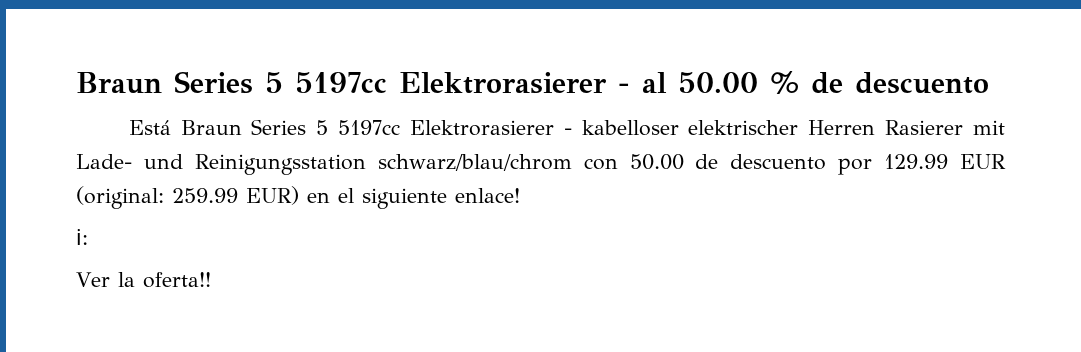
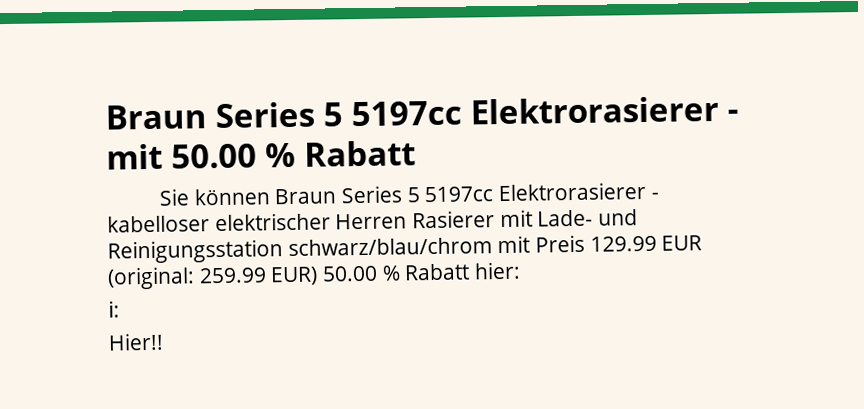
[76,71,989,94] [128,120,171,135] Braun Series 5 5197cc Elektrorasierer - al 50.00 % de descuento // Está -> [105,95,739,130] [106,140,416,170] [158,188,270,206] Braun Series 5 5197cc Elektrorasierer - mit 50.00 % Rabatt // Sie können
[583,154,873,175] con 50.00 de descuento por -> [497,234,586,254] mit Preis
[307,188,520,209] [76,229,88,245] [76,272,211,288] en el siguiente enlace! // ℹ: // Ver la oferta!! -> [322,261,522,282] [108,301,120,318] [108,332,164,351] 50.00 % Rabatt hier: // ℹ: // Hier!!

